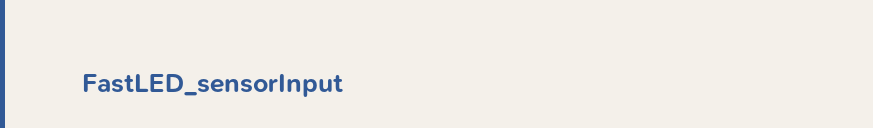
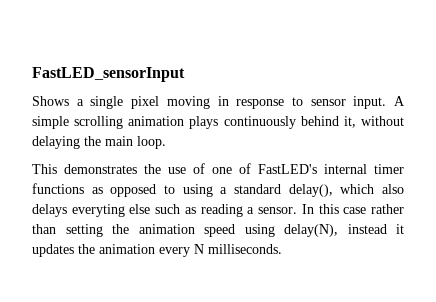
(343, 85) none -> [32,96,405,109] [32,116,405,129] [32,136,166,149] [32,163,404,174] [32,183,404,197] [32,204,405,217] [32,224,404,237] [32,244,282,257] // Shows a single pixel moving in response to sensor input. A simple scrolling animation plays continuously behind it, without delaying the main loop. // This demonstrates the use of one of FastLED's internal timer functions as opposed to using a standard delay(), which also delays everyting else such as reading a sensor. In this case rather than setting the animation speed using delay(N), instead it updates the animation every N milliseconds.

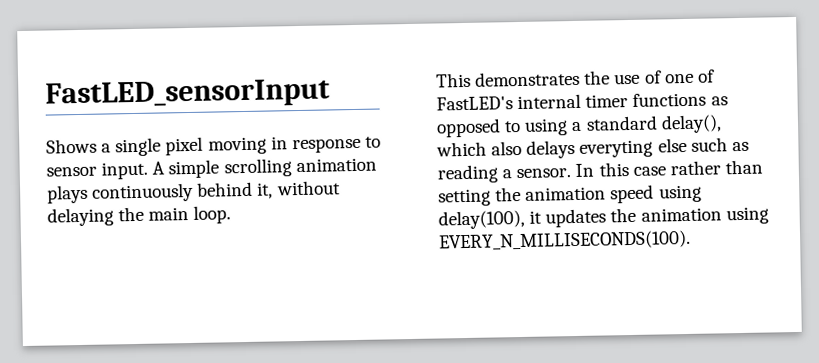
[284,224,387,237] delay(N), instead -> [438,209,525,230] delay(100),
[159,244,282,257] every N milliseconds. -> [725,206,769,225] [438,229,691,252] using EVERY_N_MILLISECONDS(100).

